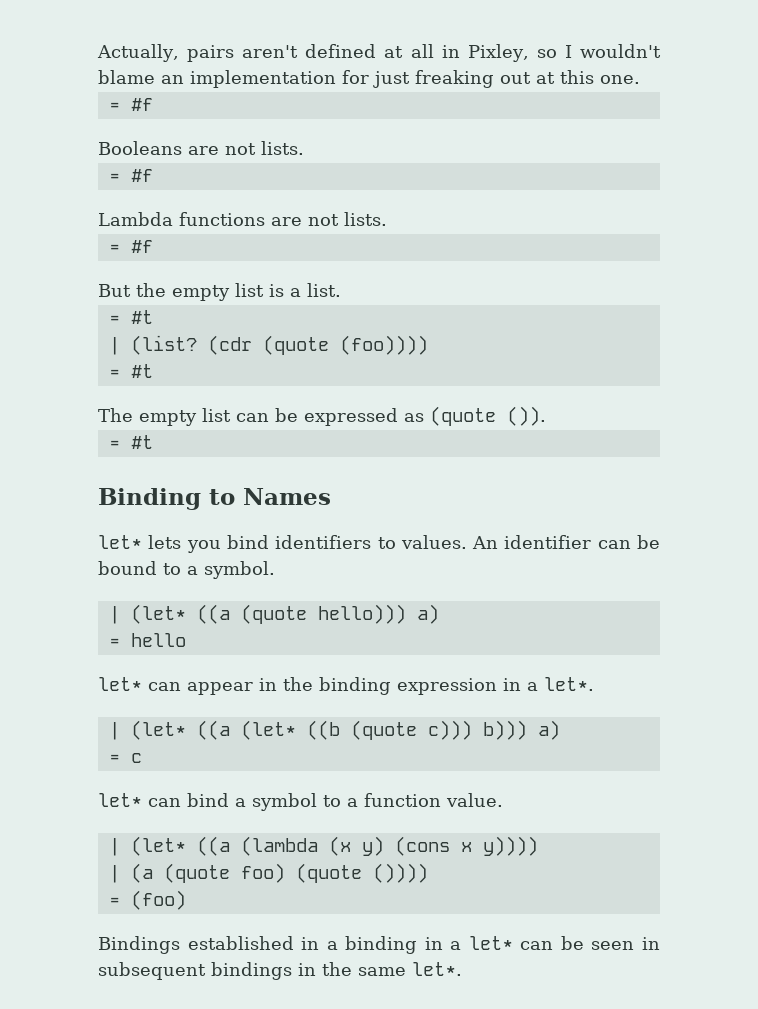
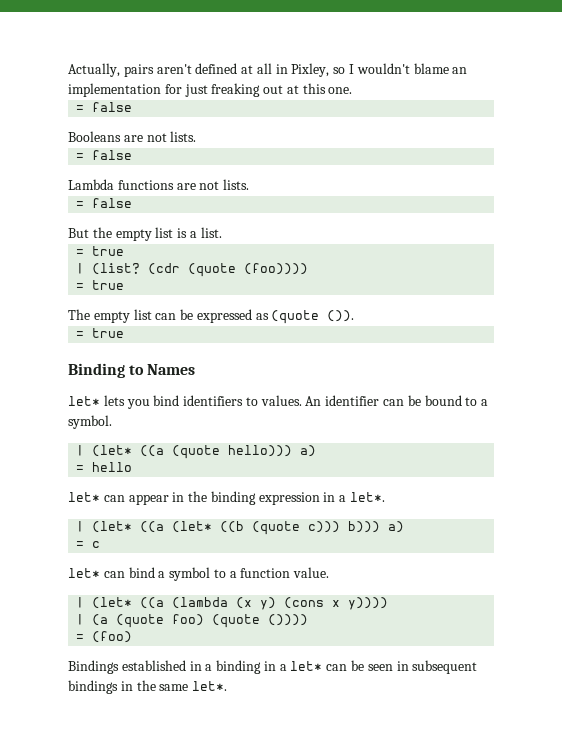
[130,98,153,111] #f -> [92,102,133,112] false
[130,169,153,182] #f -> [92,150,133,160] false
[130,240,153,253] #f -> [92,198,133,208] false
[130,310,153,324] #t -> [92,246,125,256] true
[130,364,153,378] #t -> [92,280,125,290] true
[130,435,153,449] #t -> [92,328,125,338] true

